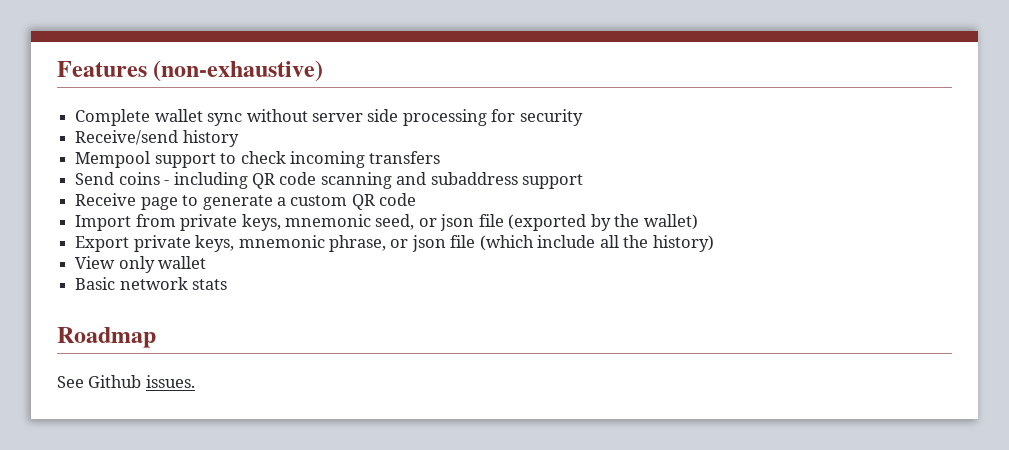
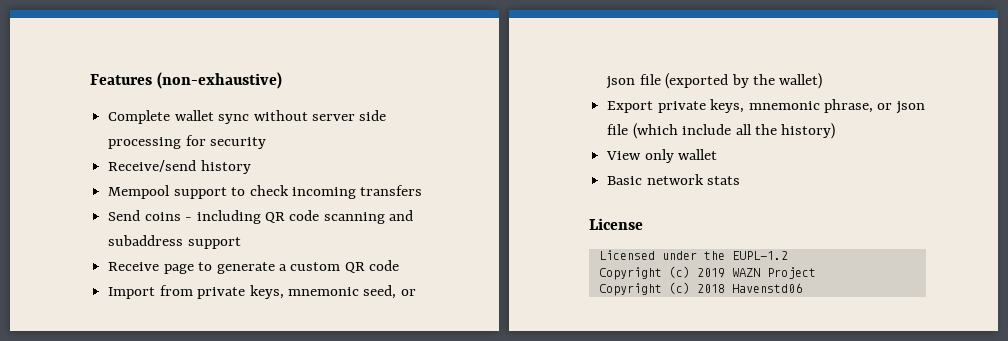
[57,327,156,348] [57,375,195,388] Roadmap // See Github issues. -> [589,218,643,230] [598,250,788,260] [598,266,816,280] [598,282,802,296] License // Licensed under the EUPL-1.2 // Copyright (c) 2019 WAZN Project // Copyright (c) 2018 Havenstd06

